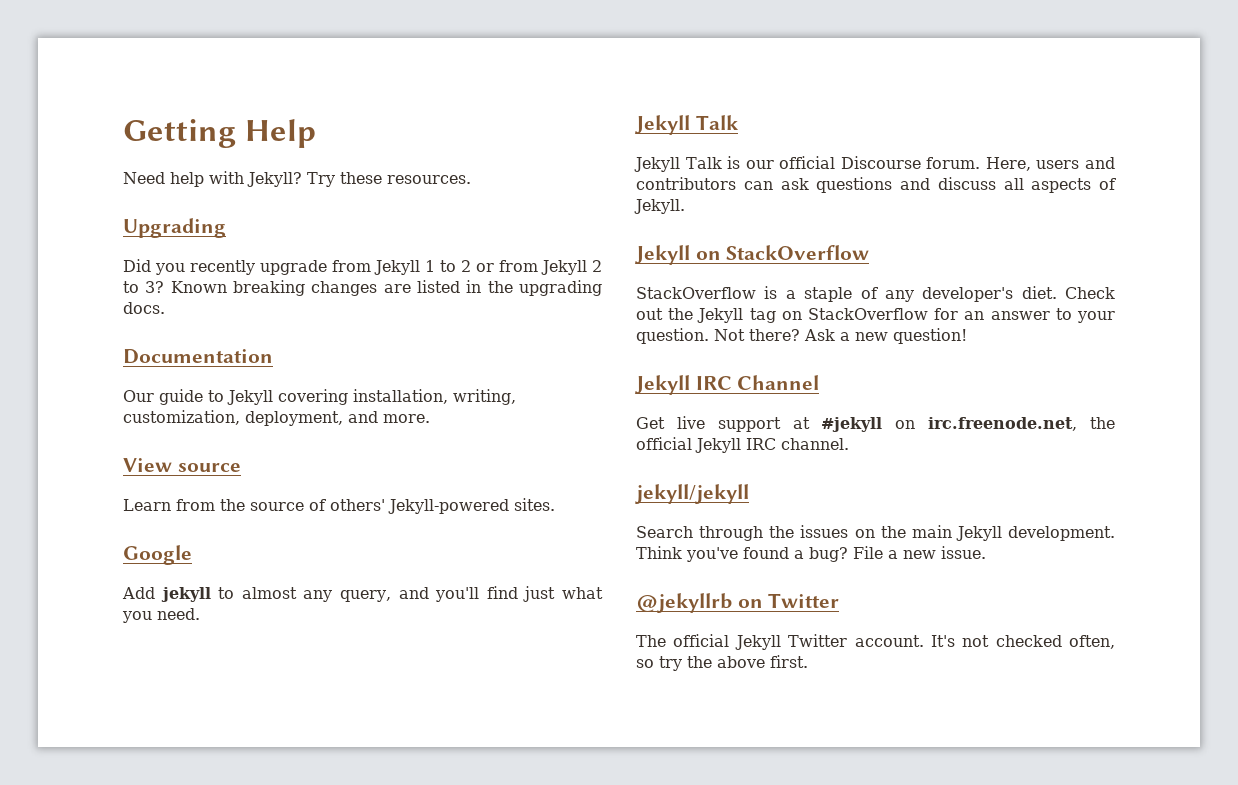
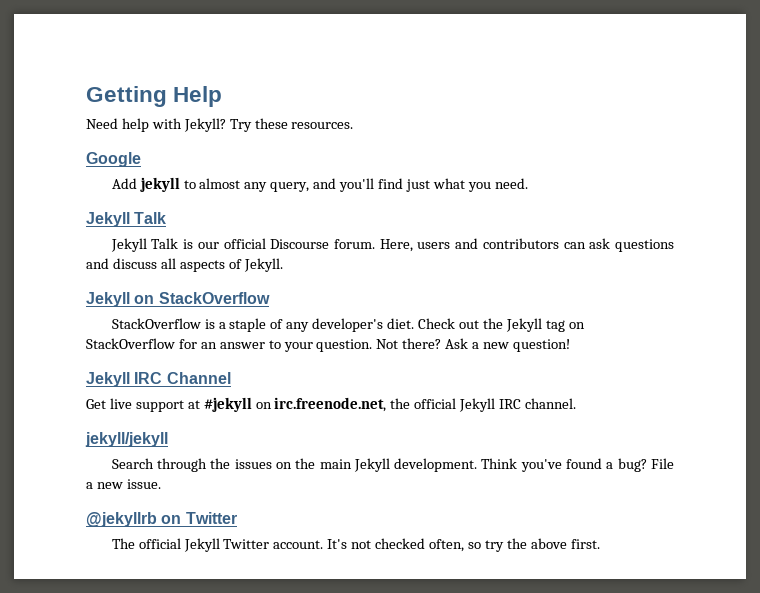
[123,218,226,238] [123,259,602,275] [123,280,602,296] [123,302,165,314] [123,349,273,364] [123,389,516,405] [123,410,430,426] [123,458,241,472] [123,498,555,514] // Upgrading // Did you recently upgrade from Jekyll 1 to 2 or from Jekyll 2 to 3? Known breaking changes are listed in the upgrading docs. // Documentation // Our guide to Jekyll covering installation, writing, customization, deployment, and more. // View source // Learn from the source of others' Jekyll-powered sites. -> (354, 125) none

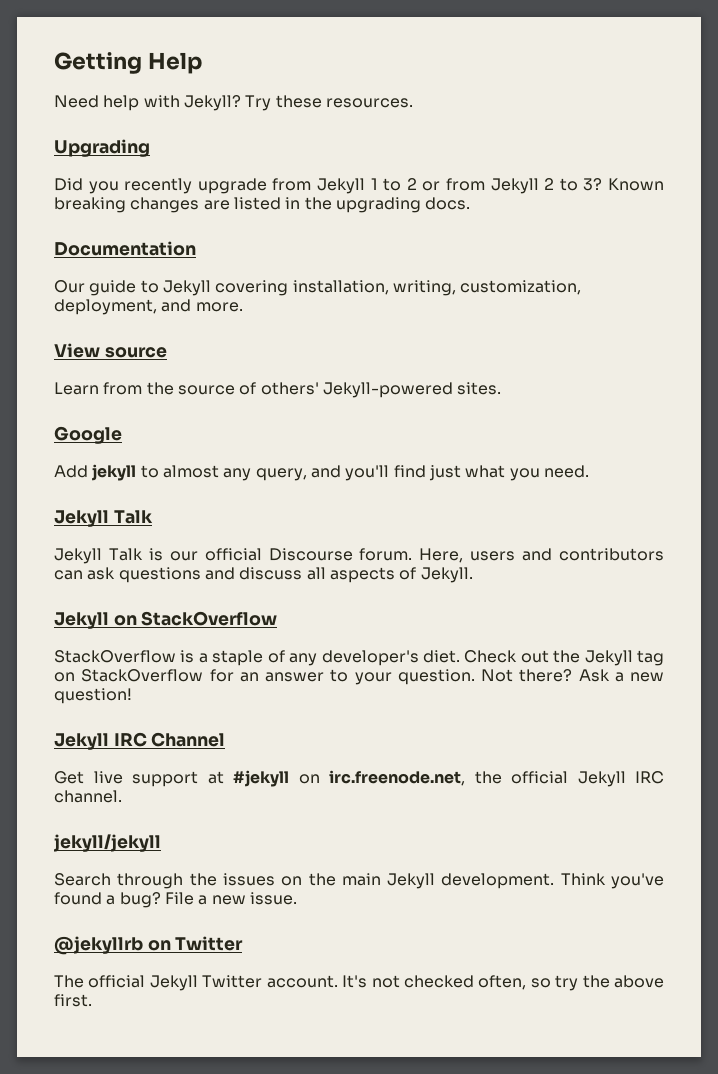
(354, 125) none -> [54,139,150,157] [54,178,665,194] [54,197,471,213] [54,241,196,256] [54,280,582,296] [54,299,243,315] [54,343,167,358] [54,382,502,398] // Upgrading // Did you recently upgrade from Jekyll 1 to 2 or from Jekyll 2 to 3? Known breaking changes are listed in the upgrading docs. // Documentation // Our guide to Jekyll covering installation, writing, customization, deployment, and more. // View source // Learn from the source of others' Jekyll-powered sites.

